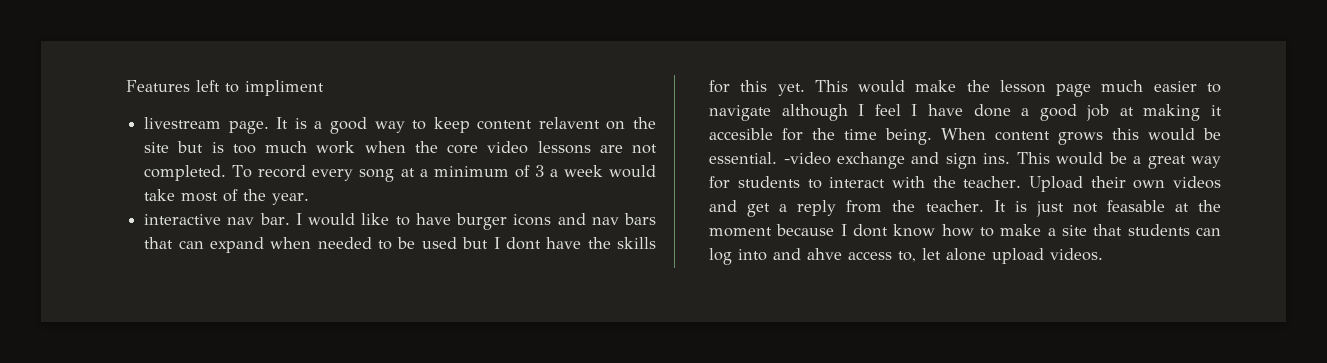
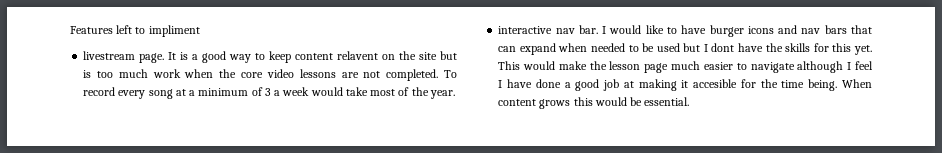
[783,152,1221,169] [709,176,1221,192] [709,200,1221,217] [709,224,1221,237] [709,248,1104,265] -video exchange and sign ins. This would be a great way for students to interact with the teacher. Upload their own videos and get a reply from the teacher. It is just not feasable at the moment because I dont know how to make a site that students can log into and ahve access to, let alone upload videos. -> (690, 101) none

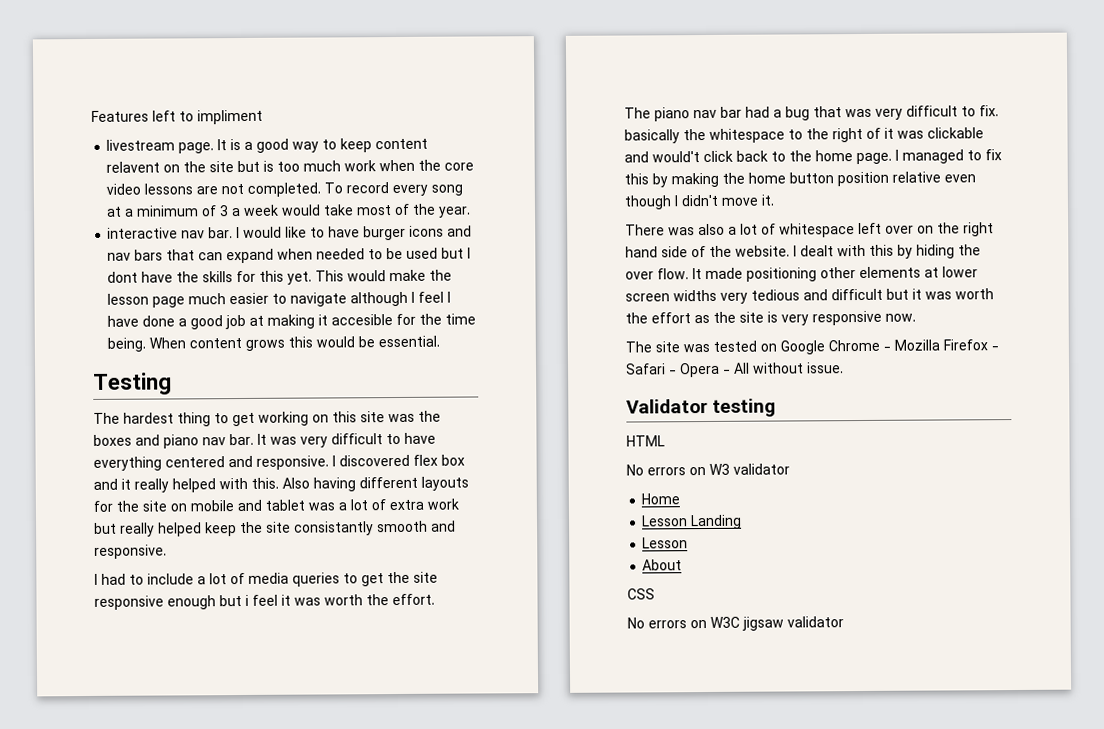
(690, 101) none -> [93,372,172,395] [93,410,441,427] [93,432,436,449] [93,454,465,471] [93,476,469,493] [93,498,459,512] [94,520,456,537] [94,544,167,559] [94,571,438,587] [94,593,435,610] [624,105,999,122] [624,127,984,144] [624,149,1002,165] [624,171,976,188] [624,194,774,210] [625,222,994,238] [625,244,981,259] [625,266,978,282] [625,288,994,304] [625,310,916,326] [625,339,999,355] [625,362,844,378] [626,398,777,417] [626,435,665,447] [626,463,790,476] [641,493,681,505] [641,514,743,530] [642,537,689,549] [642,559,683,571] [627,588,655,600] [627,616,844,631] // Testing // The hardest thing to get working on this site was the boxes and piano nav bar. It was very difficult to have everything centered and responsive. I discovered flex box and it really helped with this. Also having different layouts for the site on mobile and tablet was a lot of extra work but really helped keep the site consistantly smooth and responsive. // I had to include a lot of media queries to get the site responsive enough but i feel it was worth the effort. // The piano nav bar had a bug that was very difficult to fix. basically the whitespace to the right of it was clickable and would't click back to the home page. I managed to fix this by making the home button position relative even though I didn't move it. // There was also a lot of whitespace left over on the right hand side of the website. I dealt with this by hiding the over flow. It made positioning other elements at lower screen widths very tedious and difficult but it was worth the effort as the site is very responsive now. // The site was tested on Google Chrome - Mozilla Firefox - Safari - Opera - All without issue. // Validator testing // HTML // No errors on W3 validator // Home // Lesson Landing // Lesson // About // CSS // No errors on W3C jigsaw validator

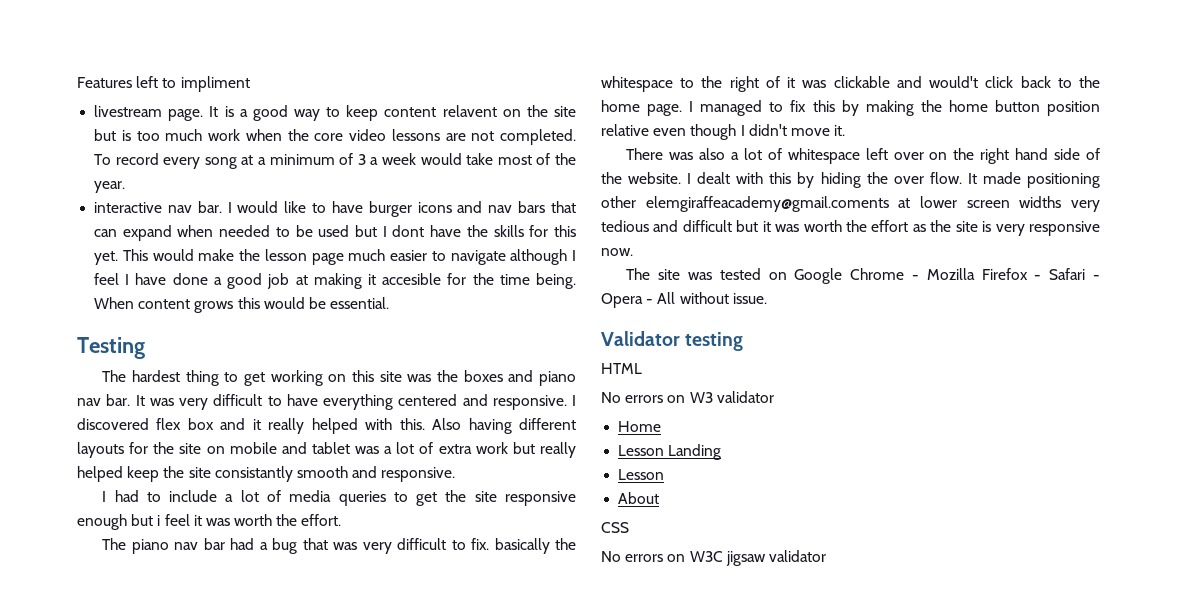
[859,266,921,279] elements -> [645,196,889,212] elemgiraffeacademy@gmail.coments

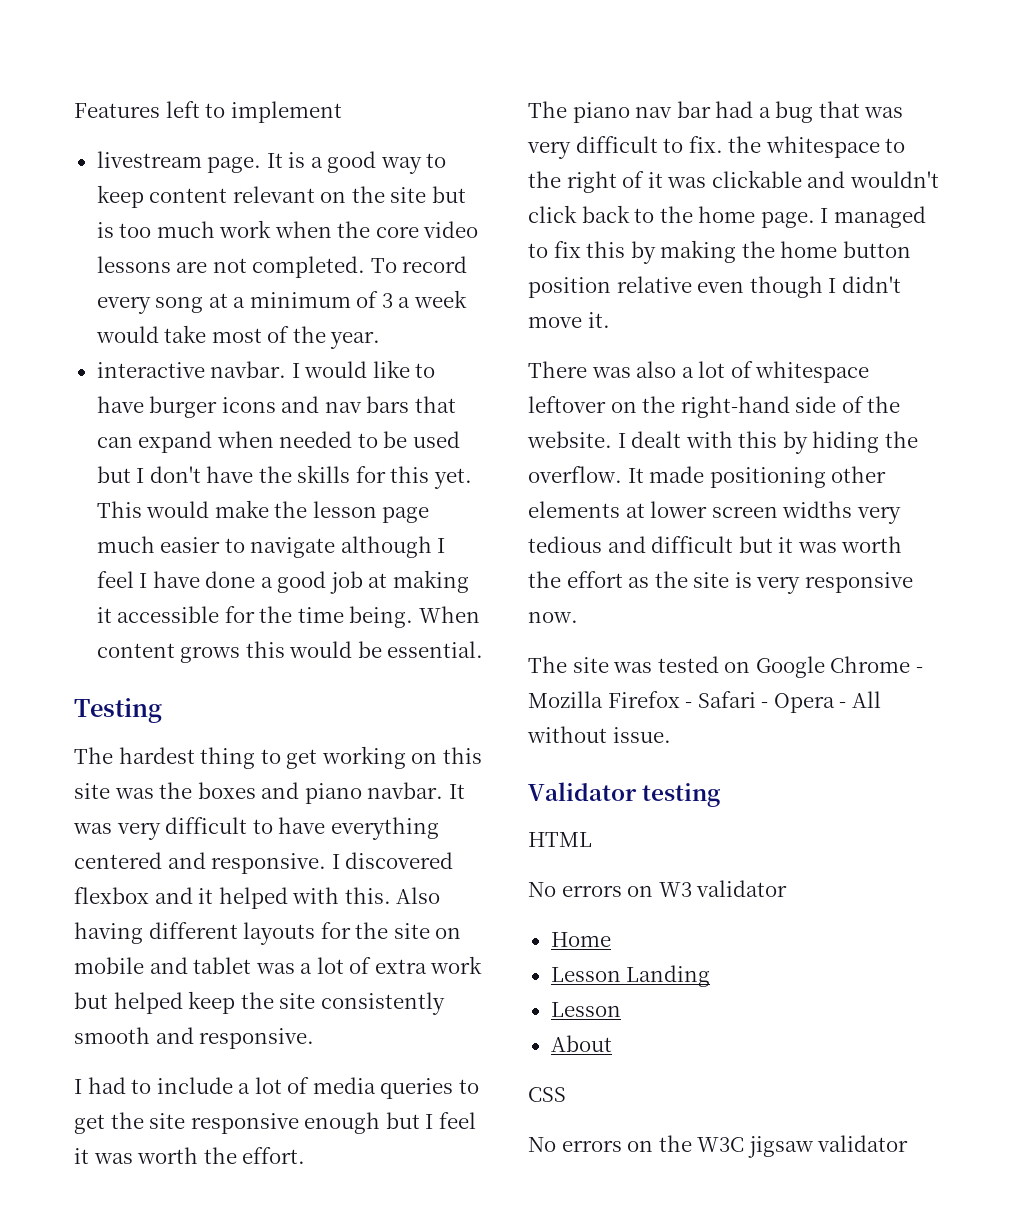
[180,76,250,92] impliment -> [230,101,342,123] implement
[442,105,497,117] relavent -> [232,186,315,203] relevant
[167,201,222,213] nav bar. -> [210,361,287,378] navbar.
[392,225,425,237] dont -> [149,466,201,483] don't
[382,273,442,285] accesible -> [117,606,220,623] accessible
[77,394,131,406] nav bar. -> [367,782,444,799] navbar.
[156,418,214,430] flex box -> [74,887,149,904] flexbox
[268,418,305,434] really -> (214, 896) none
[539,442,576,458] really -> (108, 1000) none
[214,466,293,482] consistantly -> [320,992,445,1015] consistently
[157,515,161,526] i -> [425,1114,434,1129] I
[494,538,550,554] basically -> (723, 144) none
[929,76,979,88] would't -> [849,171,939,188] wouldn't
[865,148,1049,164] left over on the right hand -> [528,396,790,418] leftover on the right-hand
[893,172,962,184] over flow. -> [528,466,622,483] overflow.
[645,196,889,212] elemgiraffeacademy@gmail.coments -> [528,501,620,518] elements
(686, 558) none -> [658,1135,692,1152] the

